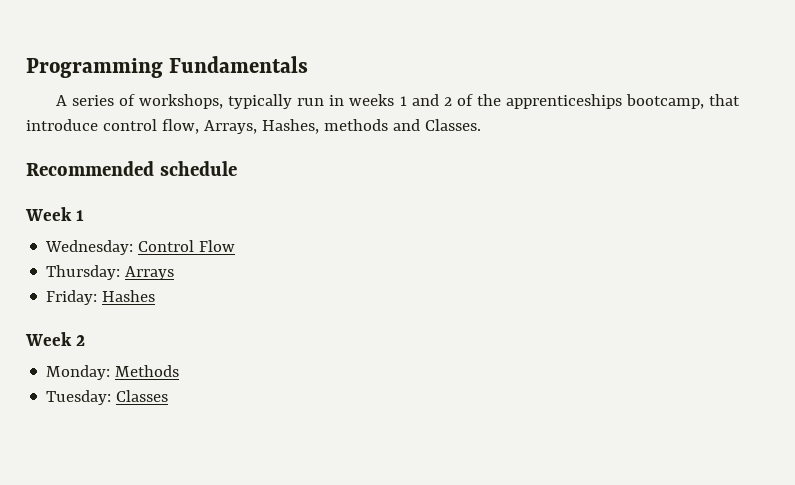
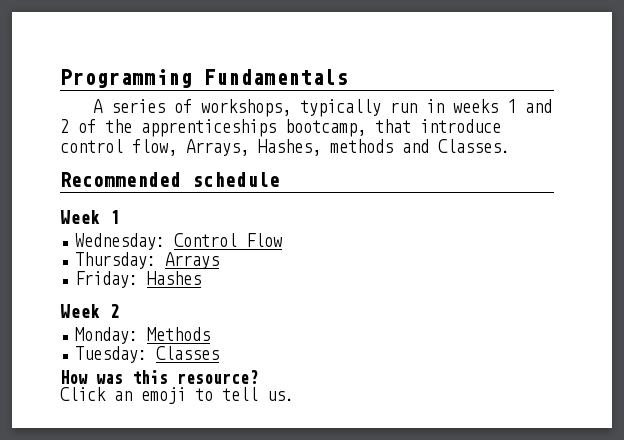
(169, 396) none -> [60,370,258,384] [60,387,294,404] // How was this resource? // Click an emoji to tell us.

